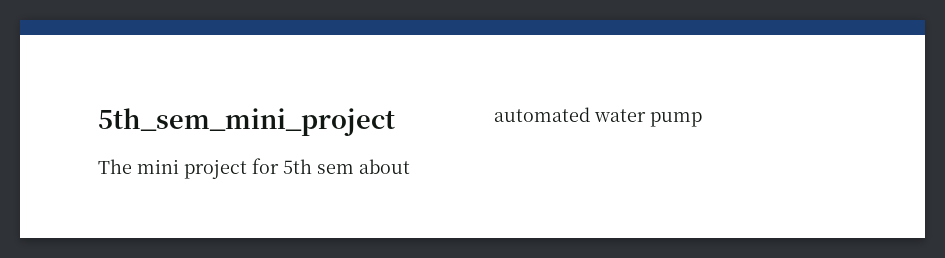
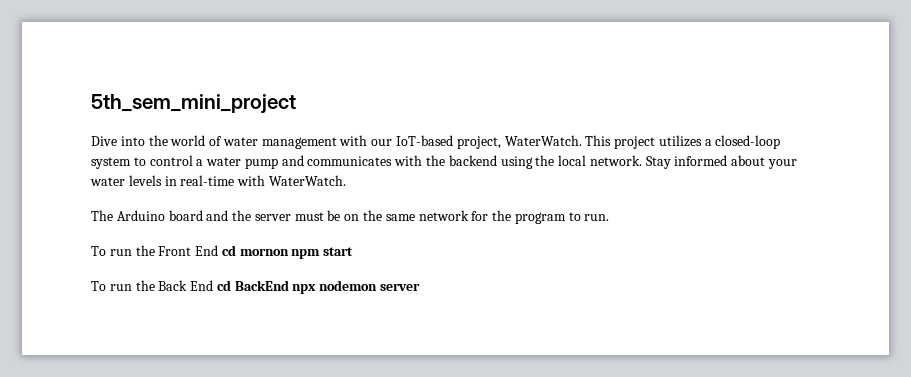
[98,158,410,179] [494,107,702,127] The mini project for 5th sem about automated water pump -> [91,135,781,149] [91,155,798,169] [90,175,346,186] [91,210,610,224] [91,245,354,259] [91,280,421,294] Dive into the world of water management with our IoT-based project, WaterWatch. This project utilizes a closed-loop system to control a water pump and communicates with the backend using the local network. Stay informed about your water levels in real-time with WaterWatch. // The Arduino board and the server must be on the same network for the program to run. // To run the Front End cd mornon npm start // To run the Back End cd BackEnd npx nodemon server

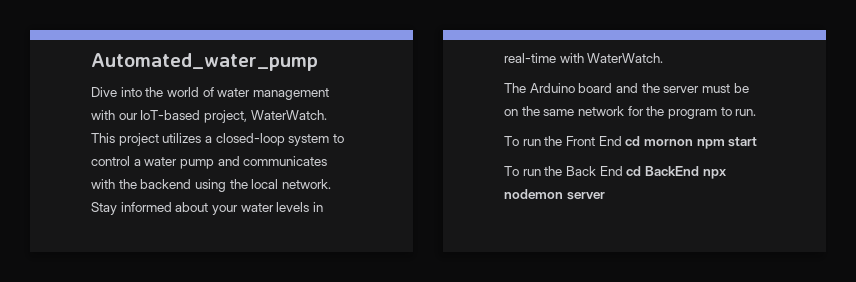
[91,94,296,114] 5th_sem_mini_project -> [91,53,318,71] Automated_water_pump

